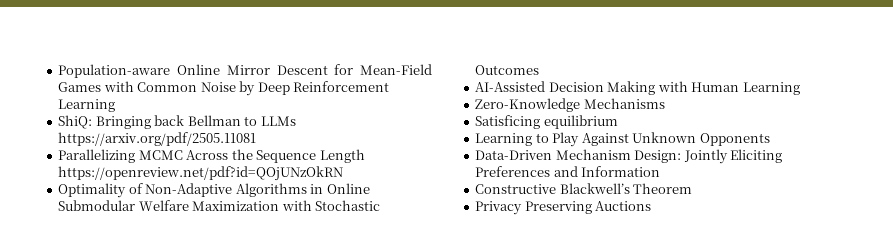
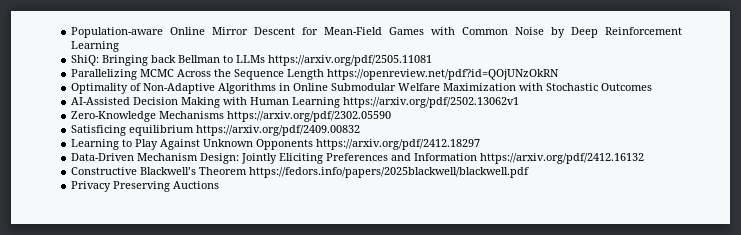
(800, 88) none -> [343,97,520,108] https://arxiv.org/pdf/2502.13062v1
(665, 103) none -> [227,111,392,122] https://arxiv.org/pdf/2302.05590
(618, 122) none -> [196,125,361,136] https://arxiv.org/pdf/2409.00832
(770, 139) none -> [316,139,481,150] https://arxiv.org/pdf/2412.18297
(661, 171) none -> [480,153,645,164] https://arxiv.org/pdf/2412.16132
(693, 188) none -> [249,167,530,178] https://fedors.info/papers/2025blackwell/blackwell.pdf

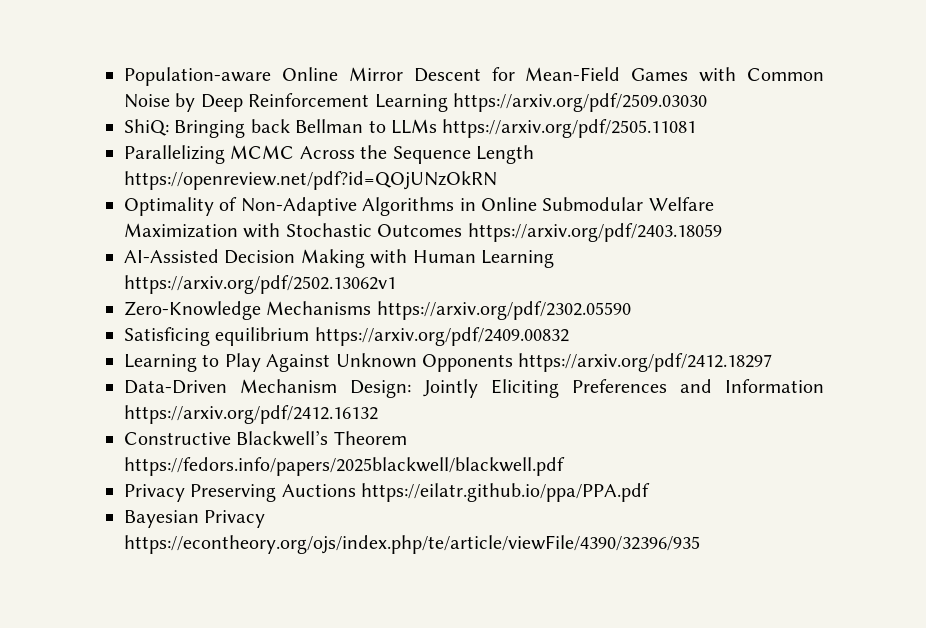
(120, 46) none -> [453,93,707,112] https://arxiv.org/pdf/2509.03030
(653, 87) none -> [467,223,722,242] https://arxiv.org/pdf/2403.18059
(220, 185) none -> [361,483,651,502] [124,510,266,528] [124,535,700,554] https://eilatr.github.io/ppa/PPA.pdf // Bayesian Privacy https://econtheory.org/ojs/index.php/te/article/viewFile/4390/32396/935

